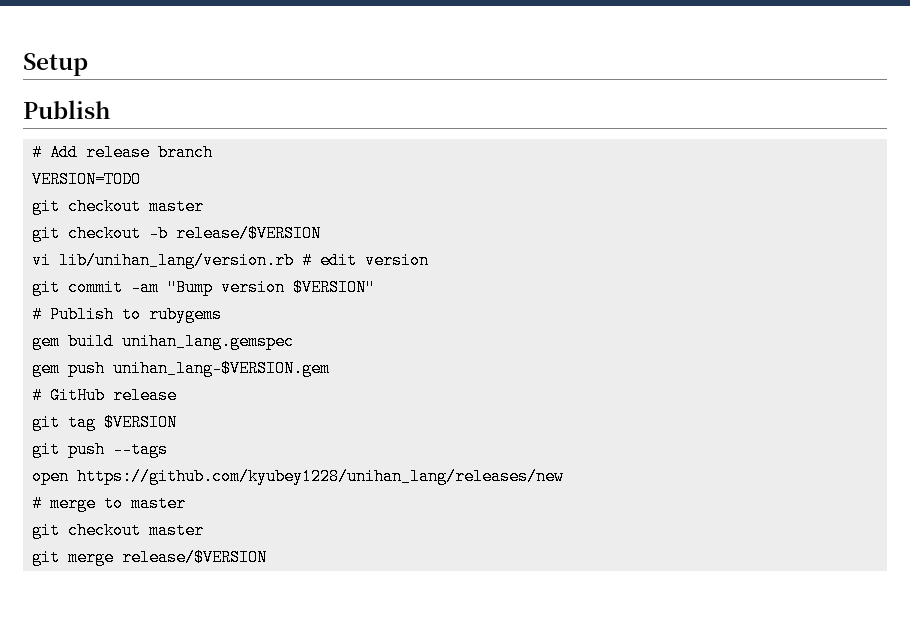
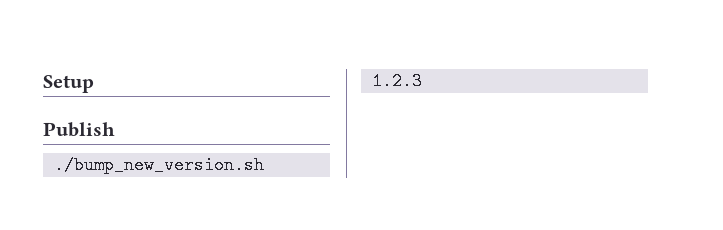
[31,144,213,161] [31,171,141,188] [31,198,204,215] [31,225,321,242] [31,252,429,269] [31,279,375,296] [31,306,222,323] [31,333,294,350] [31,360,330,377] [31,387,177,404] [31,414,177,431] [31,441,168,458] [31,468,564,485] [31,495,186,512] [31,522,204,539] [31,549,267,566] # Add release branch // VERSION=TODO // git checkout master // git checkout -b release/$VERSION // vi lib/unihan_lang/version.rb # edit version // git commit -am "Bump version $VERSION" // # Publish to rubygems // gem build unihan_lang.gemspec // gem push unihan_lang-$VERSION.gem // # GitHub release // git tag $VERSION // git push --tags // open https://github.com/kyubey1228/unihan_lang/releases/new // # merge to master // git checkout master // git merge release/$VERSION -> [53,156,264,174] [371,72,422,90] ./bump_new_version.sh 1.2.3

